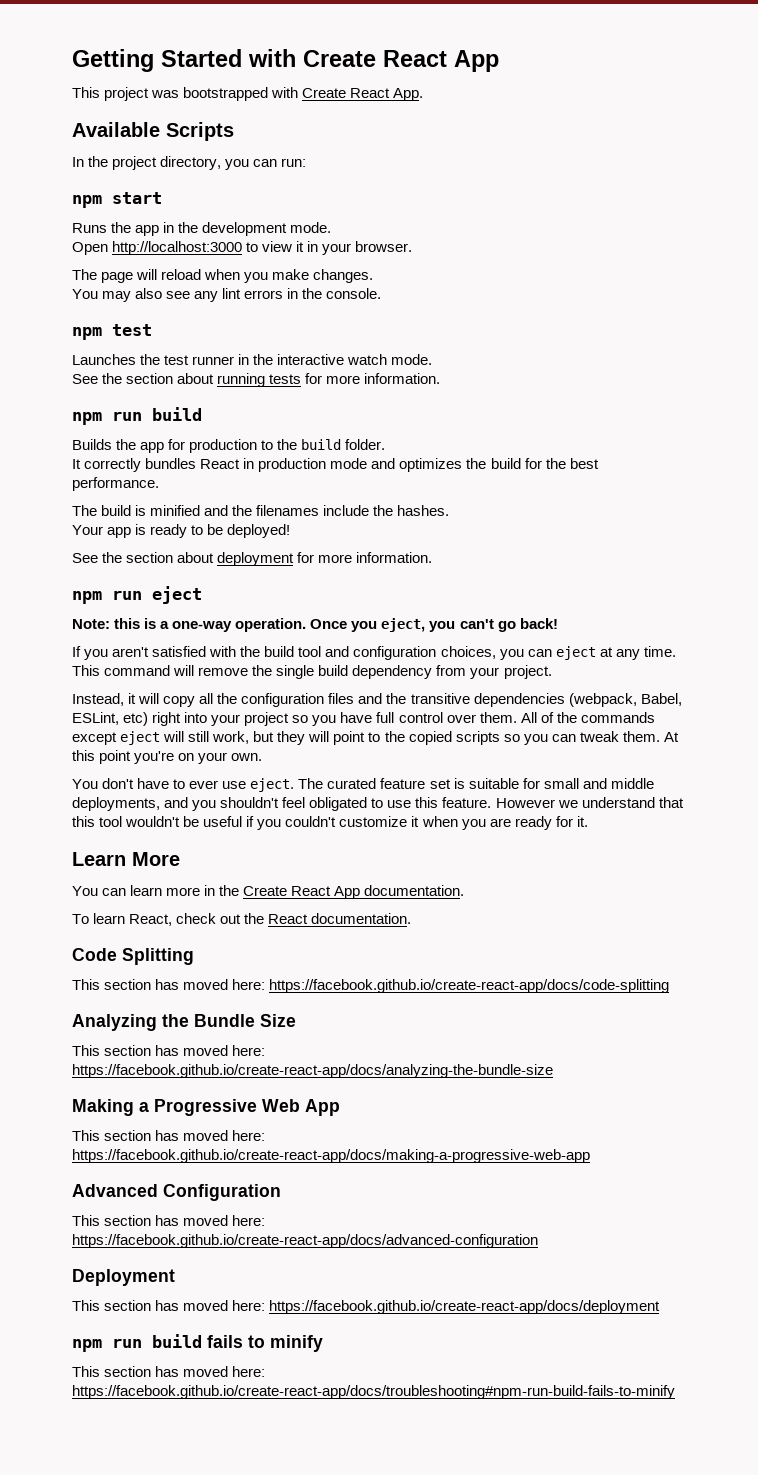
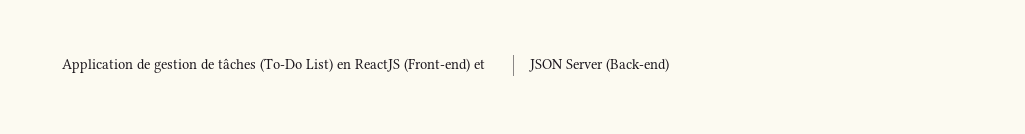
[72,49,499,72] [72,87,424,101] [72,122,234,141] [72,156,307,170] [72,192,162,208] [72,222,332,236] [72,241,413,255] [72,269,374,283] [72,288,382,302] [72,324,152,340] [72,354,433,365] [72,373,441,387] [72,407,202,425] [72,439,386,453] [72,458,599,472] [72,477,159,491] [72,505,450,516] [72,524,291,538] [72,552,433,566] [72,586,202,604] [72,618,558,632] [72,646,676,660] [72,665,552,679] [72,693,682,707] [72,712,655,726] [72,731,679,745] [72,750,263,764] [72,778,654,792] [72,797,684,811] [72,816,588,830] [72,852,180,866] [72,885,465,899] [72,913,412,926] [72,948,194,965] [72,979,670,993] [72,1014,296,1031] [72,1045,266,1056] [72,1064,553,1078] [72,1099,340,1116] [72,1130,266,1141] [72,1149,590,1163] [72,1184,281,1201] [72,1215,266,1226] [72,1234,538,1248] [72,1269,175,1286] [72,1300,661,1314] [72,1334,323,1352] [72,1366,266,1377] [72,1385,675,1399] Getting Started with Create React App // This project was bootstrapped with Create React App. // Available Scripts // In the project directory, you can run: // npm start // Runs the app in the development mode. // Open http://localhost:3000 to view it in your browser. // The page will reload when you make changes. // You may also see any lint errors in the console. // npm test // Launches the test runner in the interactive watch mode. // See the section about running tests for more information. // npm run build // Builds the app for production to the build folder. // It correctly bundles React in production mode and optimizes the build for the best performance. // The build is minified and the filenames include the hashes. // Your app is ready to be deployed! // See the section about deployment for more information. // npm run eject // Note: this is a one-way operation. Once you eject, you can't go back! // If you aren't satisfied with the build tool and configuration choices, you can eject at any time. This command will remove the single build dependency from your project. // Instead, it will copy all the configuration files and the transitive dependencies (webpack, Babel, ESLint, etc) right into your project so you have full control over them. All of the commands except eject will still work, but they will point to the copied scripts so you can tweak them. At this point you're on your own. // You don't have to ever use eject. The curated feature set is suitable for small and middle deployments, and you shouldn't feel obligated to use this feature. However we understand that this tool wouldn't be useful if you couldn't customize it when you are ready for it. // Learn More // You can learn more in the Create React App documentation. // To learn React, check out the React documentation. // Code Splitting // This section has moved here: https://facebook.github.io/create-react-app/docs/code-splitting // Analyzing the Bundle Size // This section has moved here: https://facebook.github.io/create-react-app/docs/analyzing-the-bundle-size // Making a Progressive Web App // This section has moved here: https://facebook.github.io/create-react-app/docs/making-a-progressive-web-app // Advanced Configuration // This section has moved here: https://facebook.github.io/create-react-app/docs/advanced-configuration // Deployment // This section has moved here: https://facebook.github.io/create-react-app/docs/deployment // npm run build fails to minify // This section has moved here: https://facebook.github.io/create-react-app/docs/troubleshooting#npm-run-build-fails-to-minify -> [62,58,669,73] Application de gestion de tâches (To-Do List) en ReactJS (Front-end) et JSON Server (Back-end)

